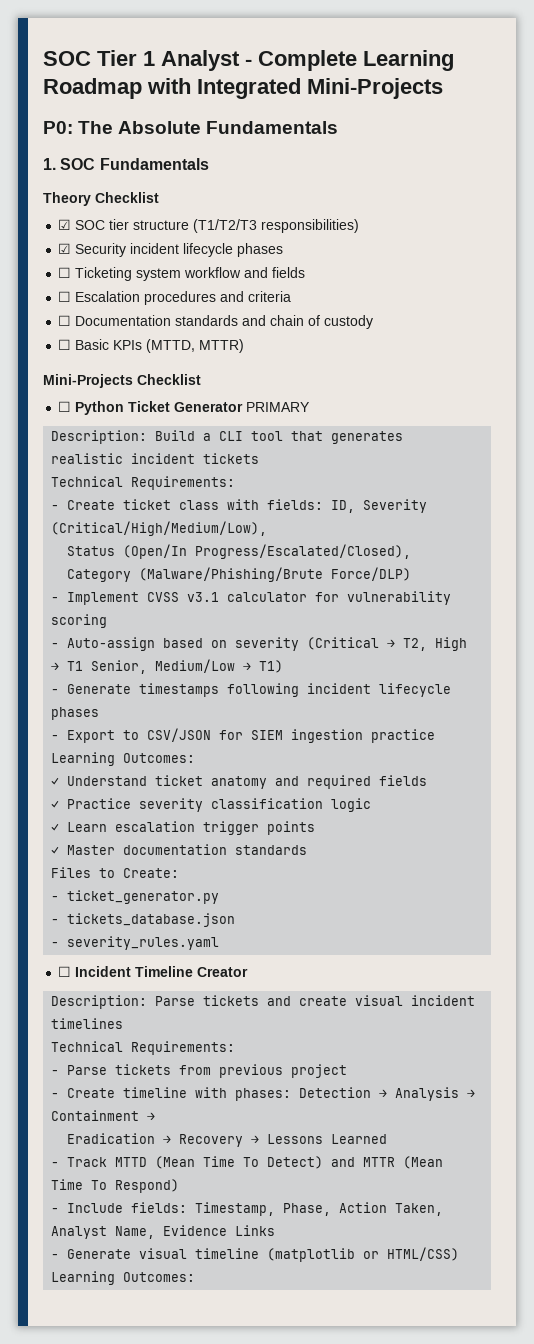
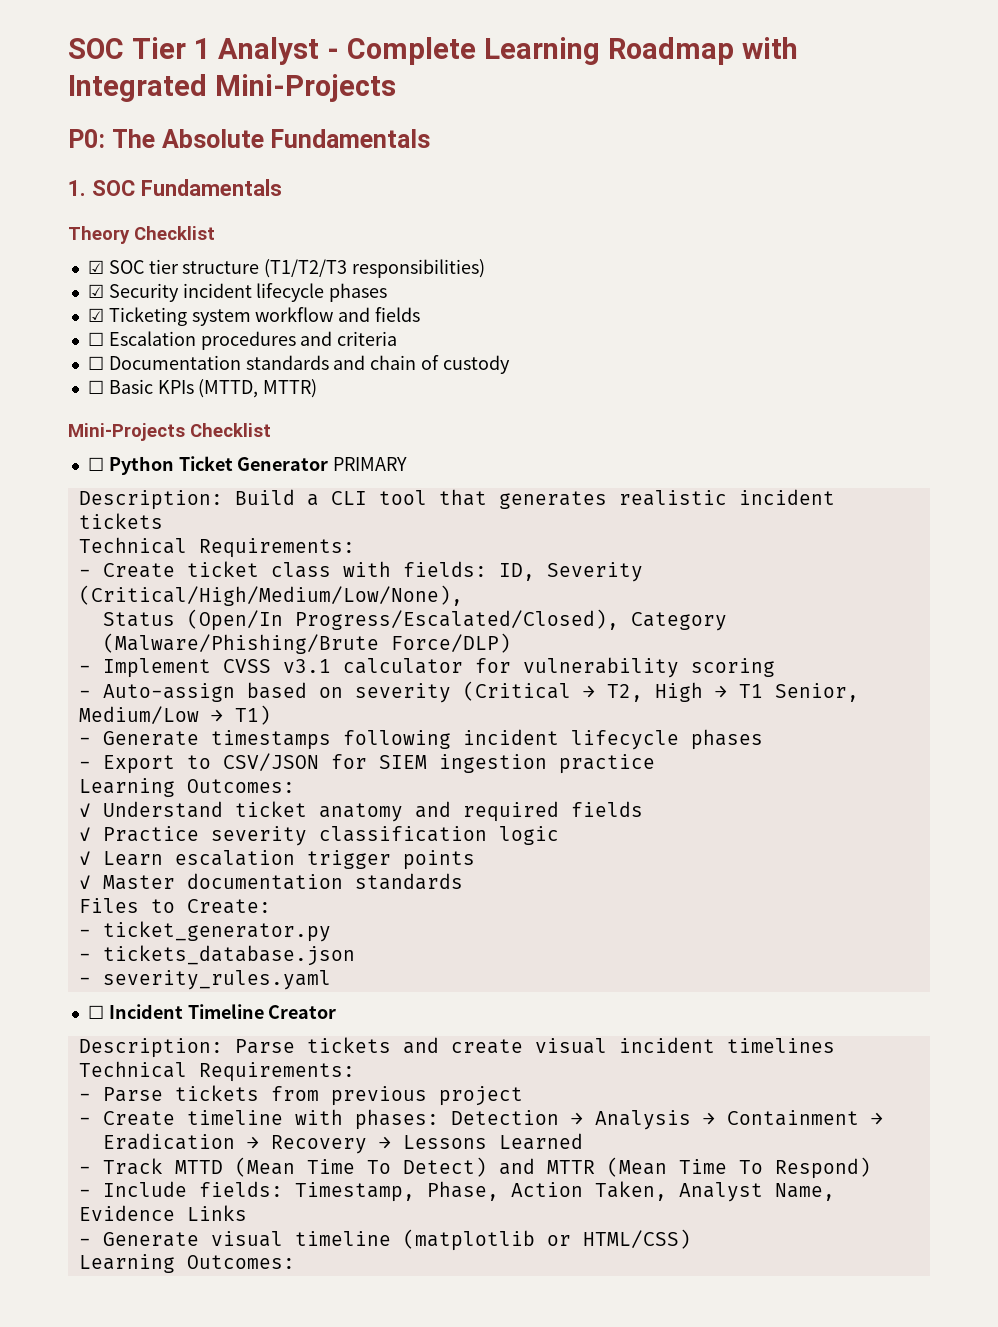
[58,267,72,278] ☐ -> [87,308,104,322] ☑
[51,521,268,536] (Critical/High/Medium/Low), -> [78,585,463,606] (Critical/High/Medium/Low/None),

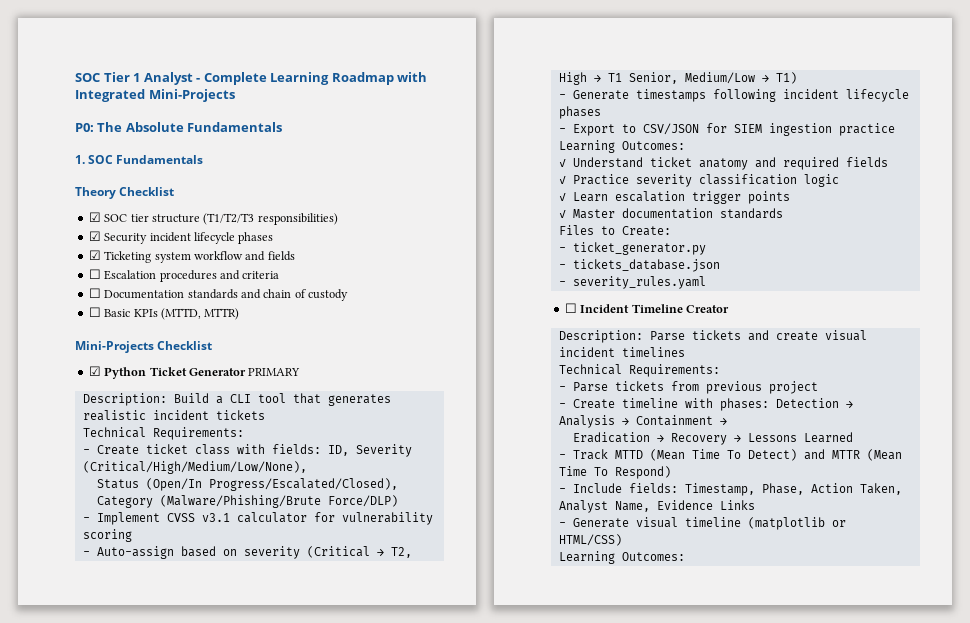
[87,457,104,471] ☐ -> [88,366,101,376] ☑

